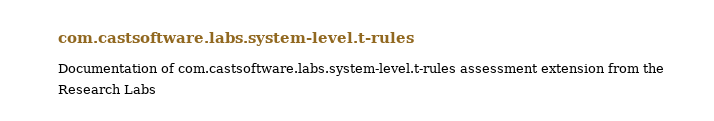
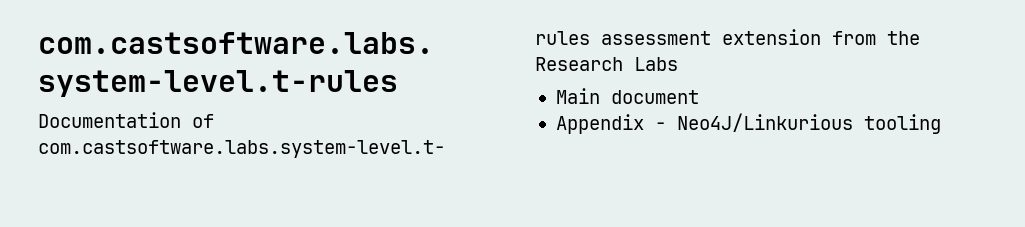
(156, 89) none -> [555,88,699,104] [555,113,941,134] // Main document // Appendix - Neo4J/Linkurious tooling

